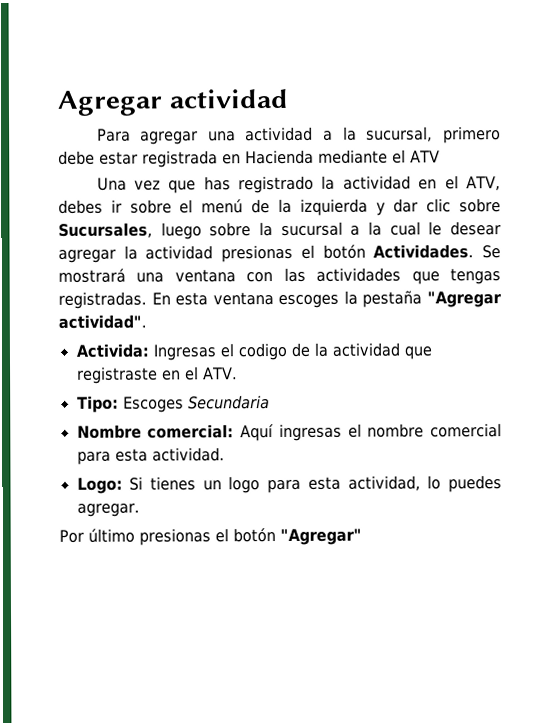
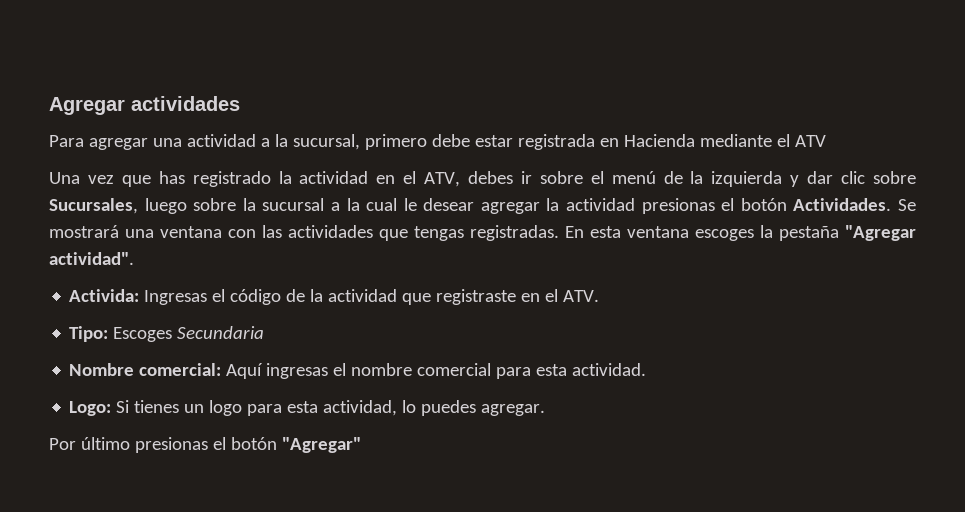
[168,88,288,109] actividad -> [131,96,240,111] actividades
[237,342,287,361] codigo -> [230,289,282,305] código

